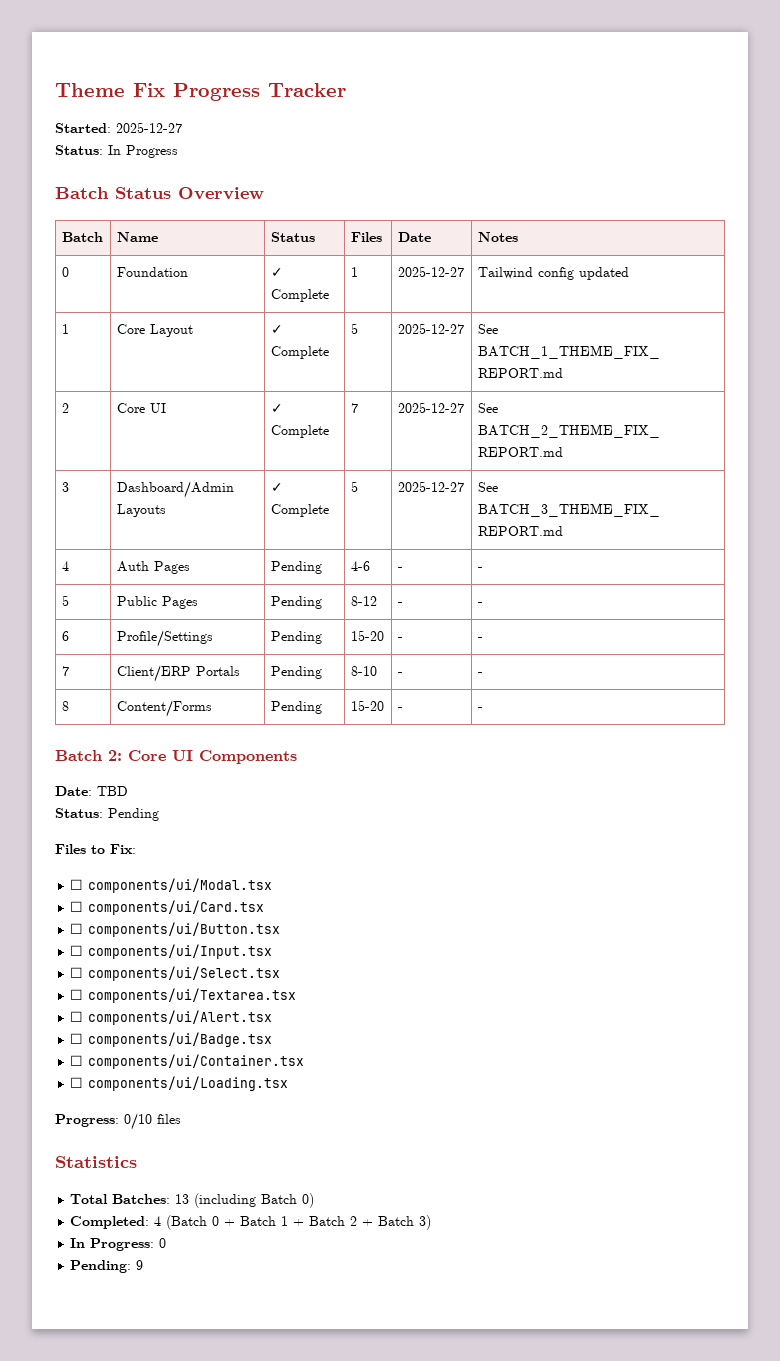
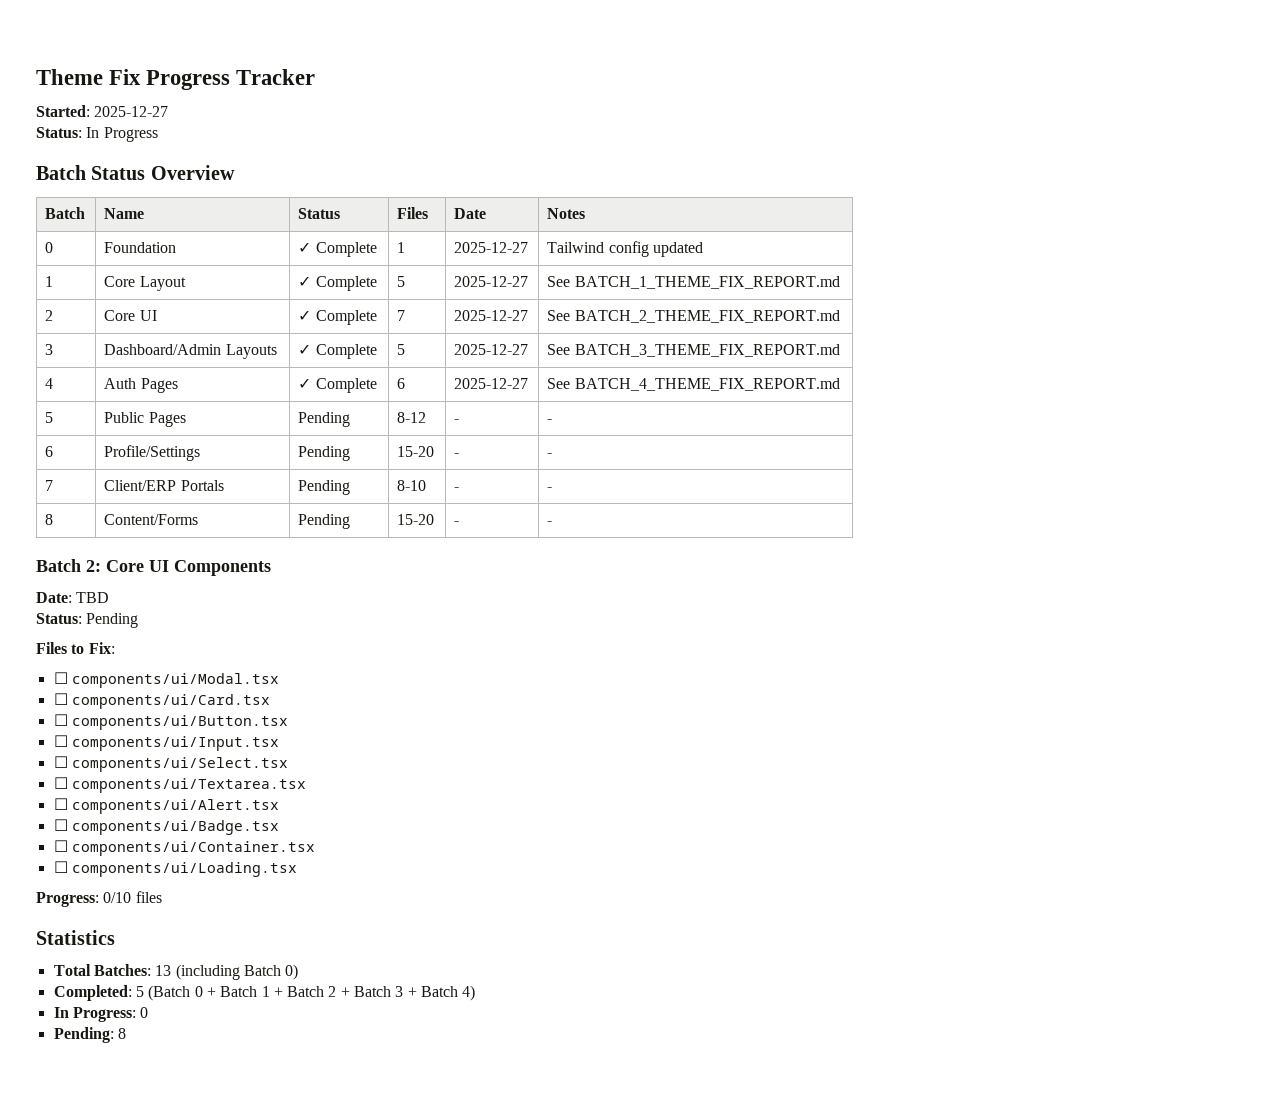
[270,561,322,574] [350,561,370,571] [397,567,403,571] [477,567,483,571] Pending | 4-6 | - | - -> [298,378,377,393] [397,378,406,389] [454,378,529,389] [547,378,840,391] ✓ Complete | 6 | 2025-12-27 | See BATCH_4_THEME_FIX_REPORT.md
[154,1216,162,1226] 4 -> [135,986,144,997] 5
[419,1215,432,1230] 3) -> [395,985,476,1001] 3 + Batch 4)
[136,1260,144,1270] 9 -> [117,1028,126,1039] 8

